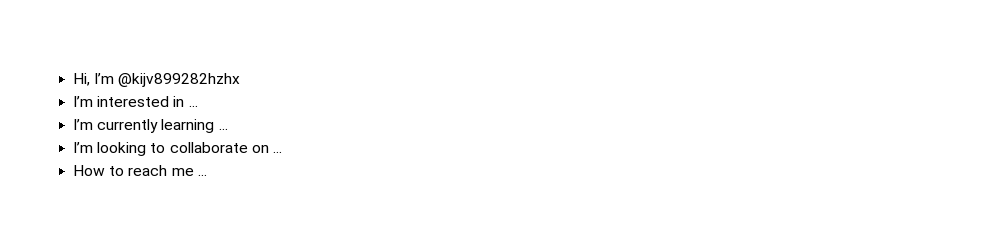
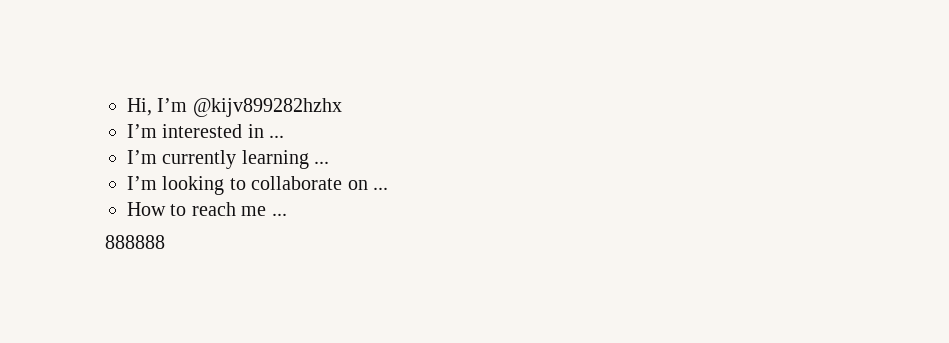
(207, 175) none -> [105,235,165,249] // 888888

